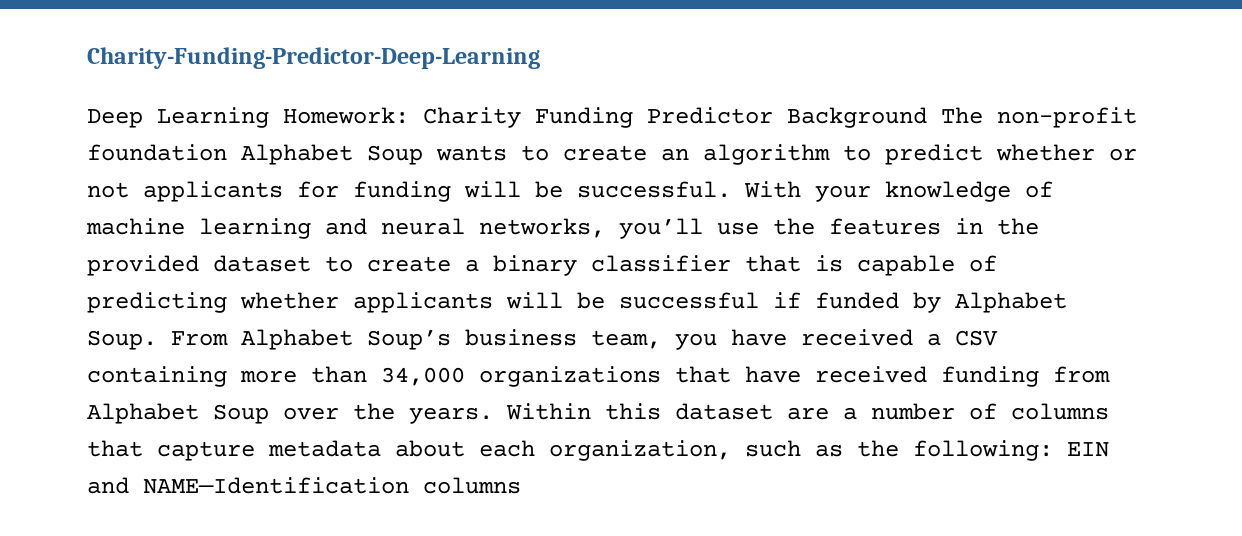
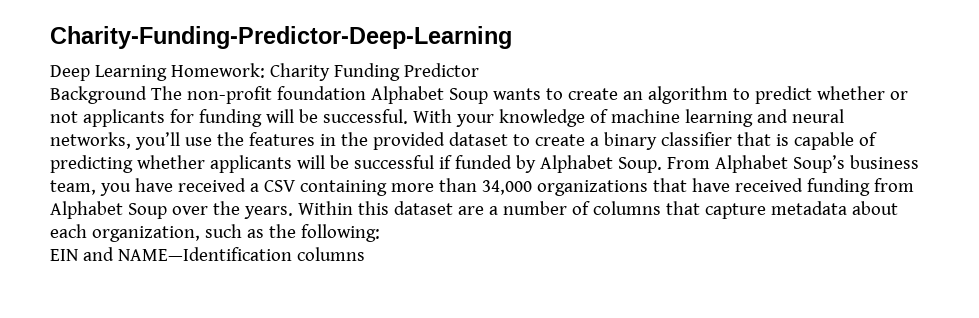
(773, 115) none -> (479, 70) //
(1053, 450) none -> (380, 233) //

